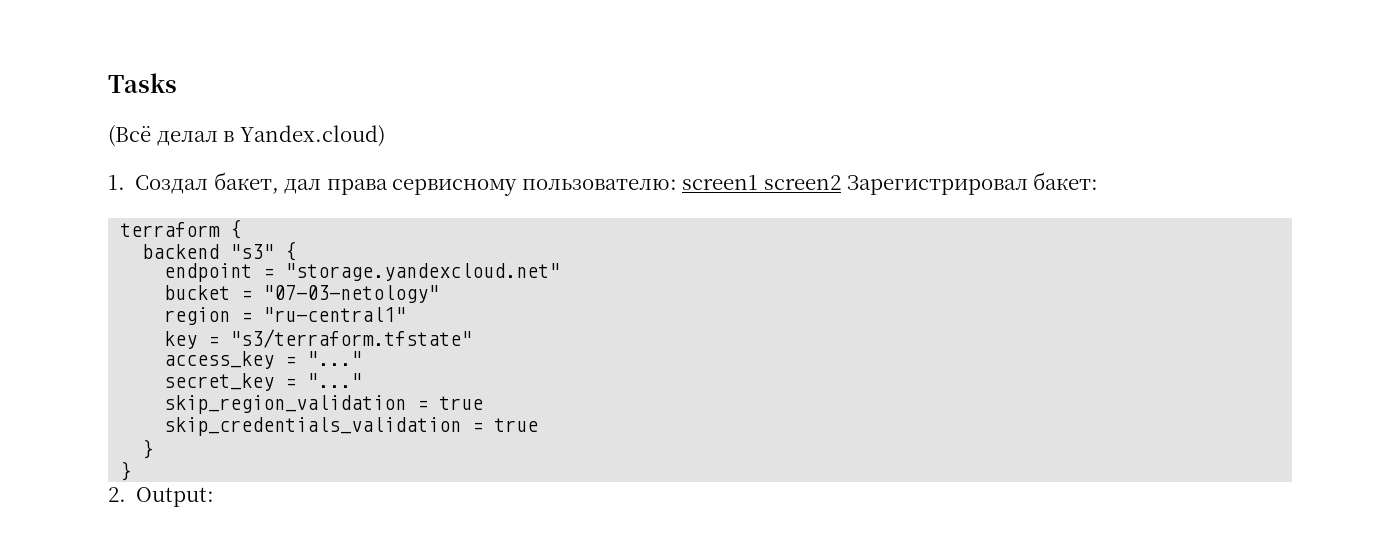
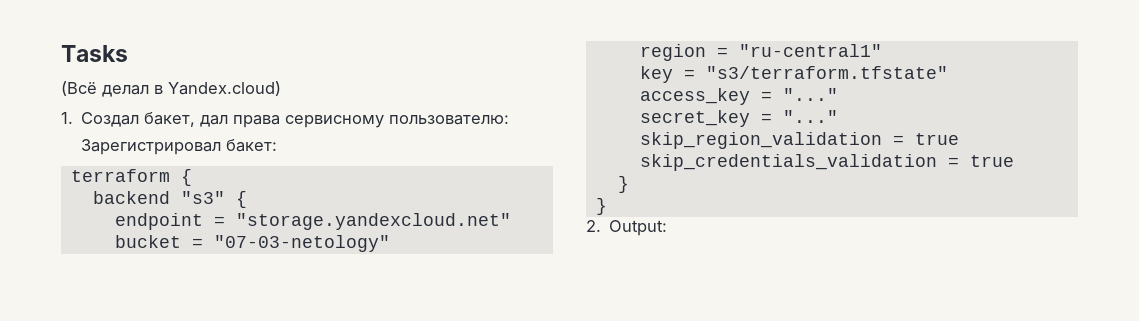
[682,175,841,190] screen1 screen2 -> (510, 120) //

